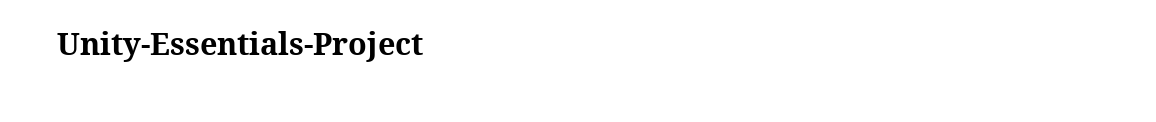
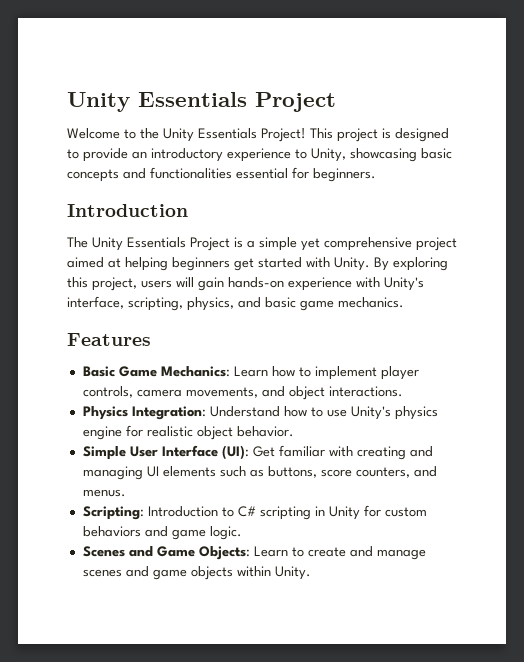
[57,31,423,62] Unity-Essentials-Project -> [67,92,336,112] [67,128,449,142] [67,148,452,162] [67,167,376,182] [67,204,188,217] [67,237,457,251] [67,257,448,271] [67,277,424,291] [67,296,404,311] [67,333,151,346] [82,366,419,380] [82,386,403,400] [82,406,438,420] [82,425,294,440] [82,445,433,460] [82,466,437,480] [82,489,126,497] [82,505,427,520] [82,526,242,540] [82,546,426,560] [82,566,311,580] Unity Essentials Project // Welcome to the Unity Essentials Project! This project is designed to provide an introductory experience to Unity, showcasing basic concepts and functionalities essential for beginners. // Introduction // The Unity Essentials Project is a simple yet comprehensive project aimed at helping beginners get started with Unity. By exploring this project, users will gain hands-on experience with Unity's interface, scripting, physics, and basic game mechanics. // Features // Basic Game Mechanics: Learn how to implement player controls, camera movements, and object interactions. // Physics Integration: Understand how to use Unity's physics engine for realistic object behavior. // Simple User Interface (UI): Get familiar with creating and managing UI elements such as buttons, score counters, and menus. // Scripting: Introduction to C# scripting in Unity for custom behaviors and game logic. // Scenes and Game Objects: Learn to create and manage scenes and game objects within Unity.

